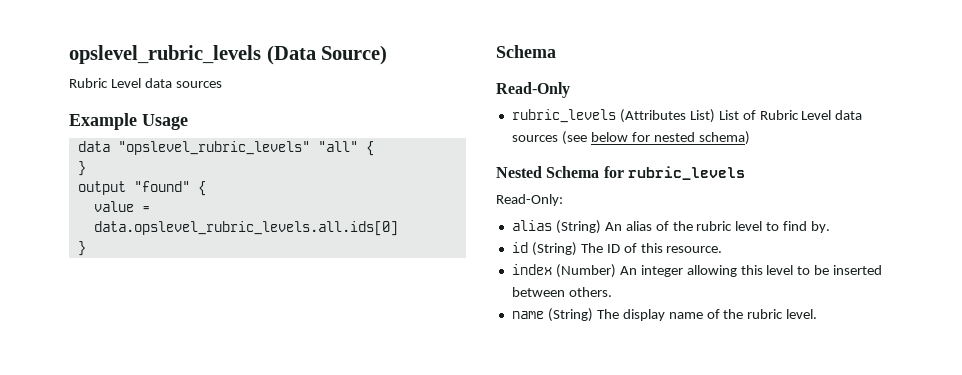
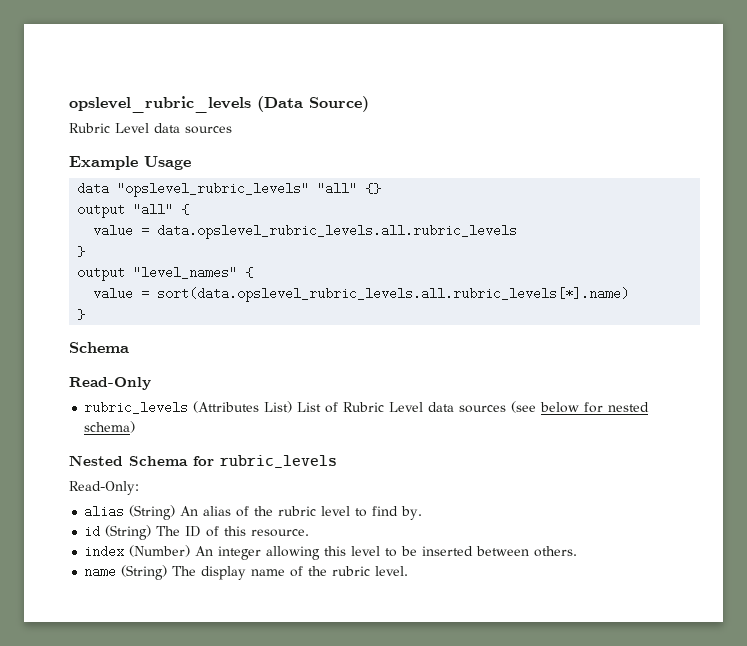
[365,141,374,156] { -> [365,183,382,194] [77,203,190,218] [93,224,518,239] {} // output "all" { // value = data.opslevel_rubric_levels.all.rubric_levels
[133,181,206,196] [93,201,150,212] [93,221,398,236] "found" { // value = data.opslevel_rubric_levels.all.ids[0] -> [133,266,254,279] [93,287,630,302] "level_names" { // value = sort(data.opslevel_rubric_levels.all.rubric_levels[*].name)

